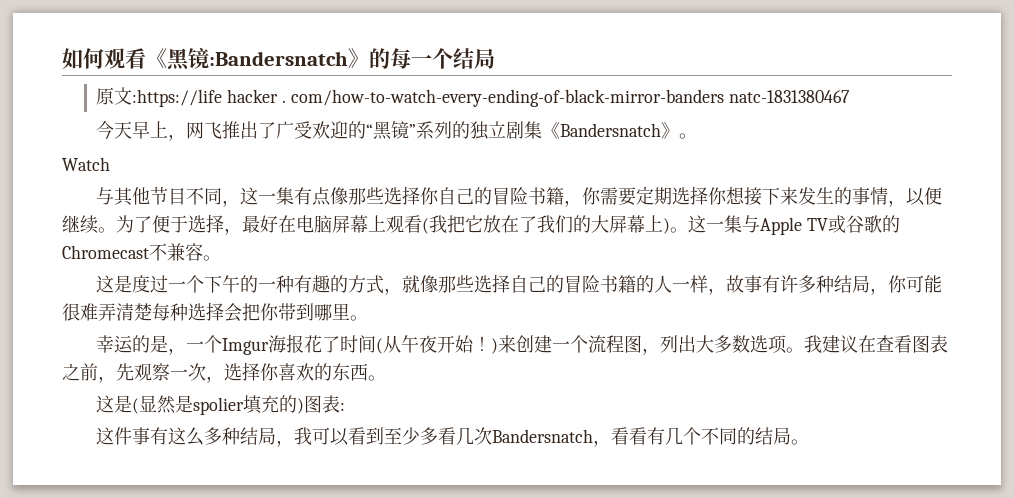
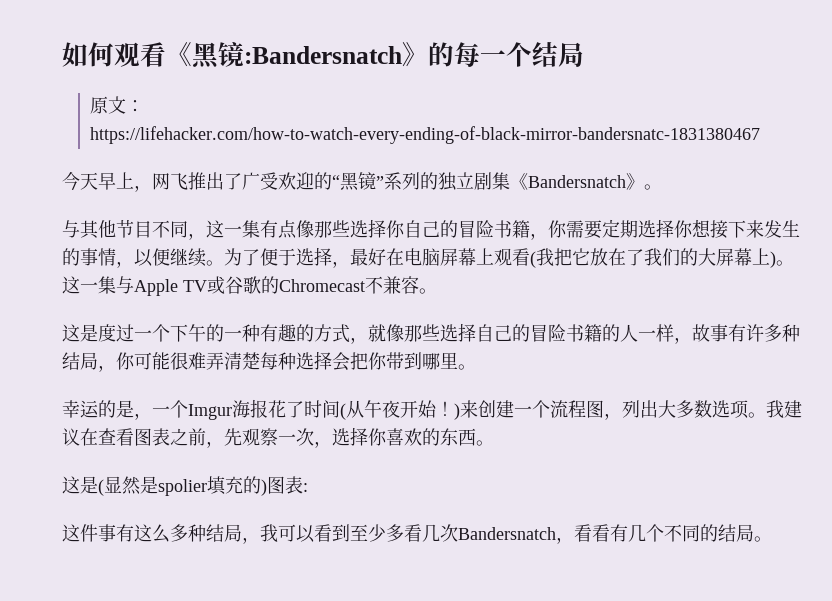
[132,89,850,107] :https://life hacker . com/how-to-watch-every-ending-of-black-mirror-banders natc-1831380467 -> [126,100,145,112] [90,126,761,144] ：https://lifehacker.com/how-to-watch-every-ending-of-black-mirror-bandersnatc-1831380467
[62,157,110,171] // Watch -> (662, 187) none

